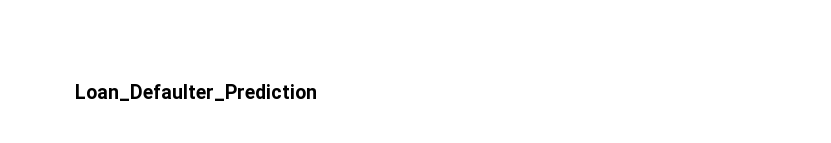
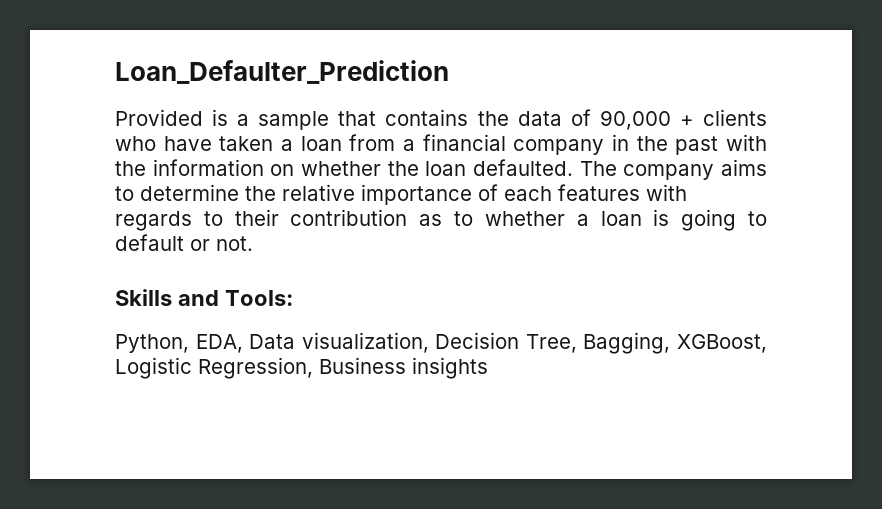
(317, 92) none -> [115,109,767,130] [115,134,767,155] [115,159,768,180] [115,184,687,205] [115,209,768,231] [115,234,253,251] [115,289,293,306] [115,332,767,354] [115,357,488,379] // Provided is a sample that contains the data of 90,000 + clients who have taken a loan from a financial company in the past with the information on whether the loan defaulted. The company aims to determine the relative importance of each features with regards to their contribution as to whether a loan is going to default or not. // Skills and Tools: // Python, EDA, Data visualization, Decision Tree, Bagging, XGBoost, Logistic Regression, Business insights

